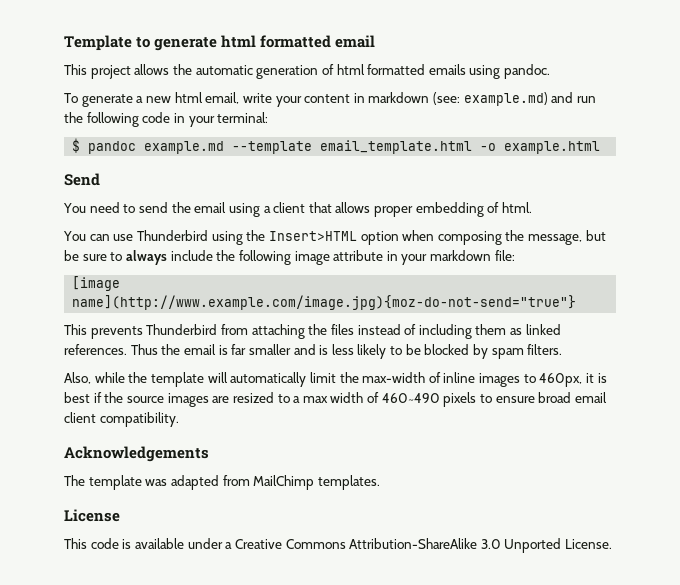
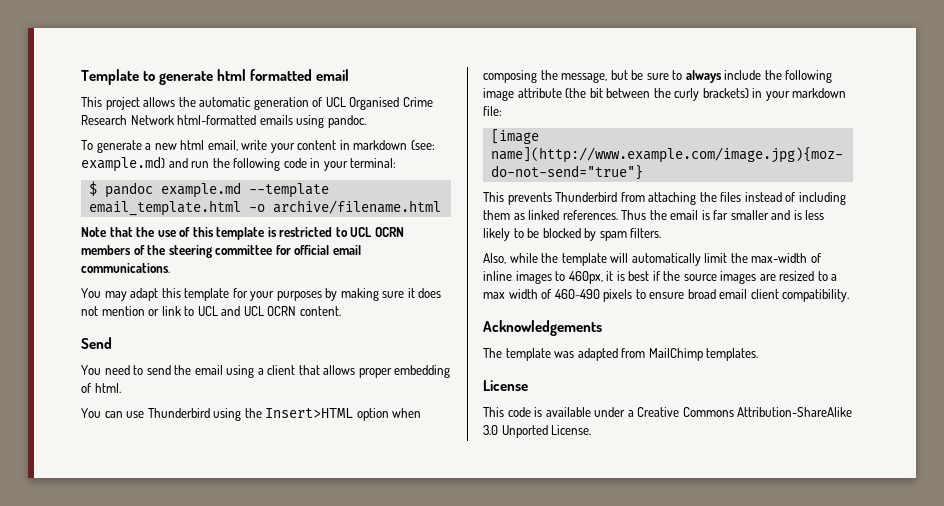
[336,64,426,75] html formatted -> [325,97,433,110] [81,115,257,125] UCL Organised Crime Research Network html-formatted
[504,141,601,154] example.html -> [272,200,441,214] [81,227,404,240] [81,245,361,258] [81,263,170,273] [81,288,442,301] [81,306,341,316] archive/filename.html // Note that the use of this template is restricted to UCL OCRN members of the steering committee for official email communications. // You may adapt this template for your purposes by making sure it does not mention or link to UCL and UCL OCRN content.
(384, 255) none -> [565,88,749,101] (the bit between the curly brackets)

